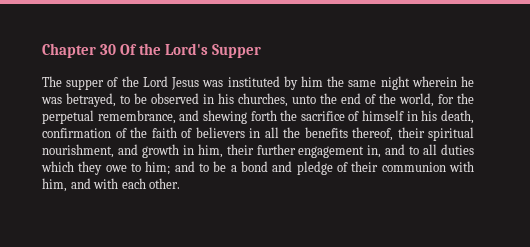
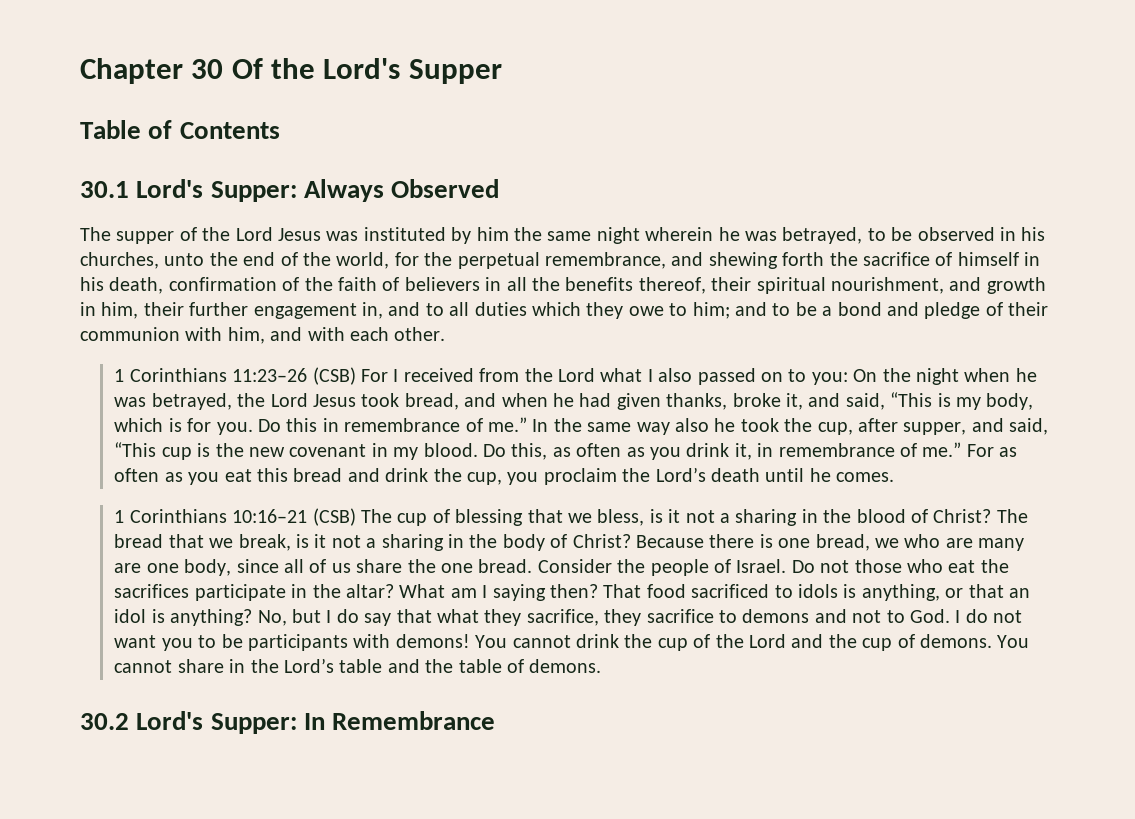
(262, 51) none -> [80,120,280,139] [80,179,500,202] // Table of Contents // 30.1 Lord's Supper: Always Observed
(181, 183) none -> [114,367,1037,385] [114,392,1034,410] [114,417,1049,435] [114,442,1018,460] [114,467,895,485] [114,508,1028,526] [114,534,1025,551] [114,559,1009,576] [114,584,1031,601] [114,609,1023,626] [114,634,1030,651] [114,658,602,673] [80,711,496,734] // 1 Corinthians 11:23–26 (CSB) For I received from the Lord what I also passed on to you: On the night when he was betrayed, the Lord Jesus took bread, and when he had given thanks, broke it, and said, “This is my body, which is for you. Do this in remembrance of me.” In the same way also he took the cup, after supper, and said, “This cup is the new covenant in my blood. Do this, as often as you drink it, in remembrance of me.” For as often as you eat this bread and drink the cup, you proclaim the Lord’s death until he comes. // 1 Corinthians 10:16–21 (CSB) The cup of blessing that we bless, is it not a sharing in the blood of Christ? The bread that we break, is it not a sharing in the body of Christ? Because there is one bread, we who are many are one body, since all of us share the one bread. Consider the people of Israel. Do not those who eat the sacrifices participate in the altar? What am I saying then? That food sacrificed to idols is anything, or that an idol is anything? No, but I do say that what they sacrifice, they sacrifice to demons and not to God. I do not want you to be participants with demons! You cannot drink the cup of the Lord and the cup of demons. You cannot share in the Lord’s table and the table of demons. // 30.2 Lord's Supper: In Remembrance

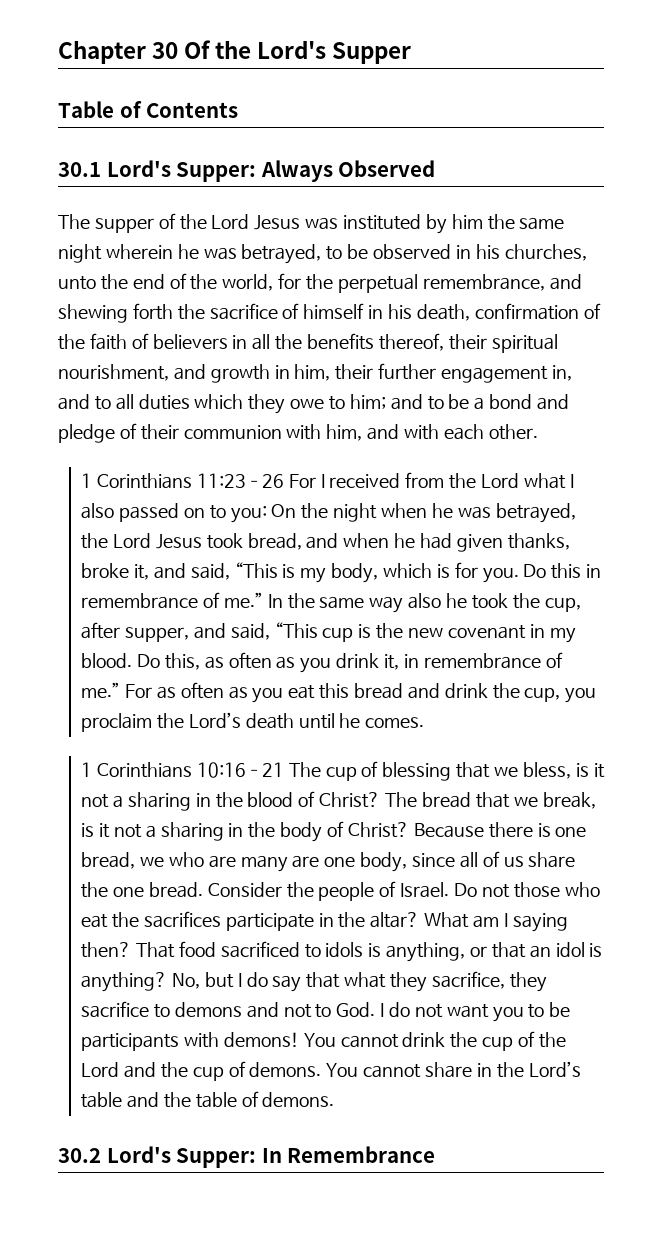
[312,367,356,385] (CSB) -> (284, 480) none
[312,508,356,526] (CSB) -> (284, 770) none

